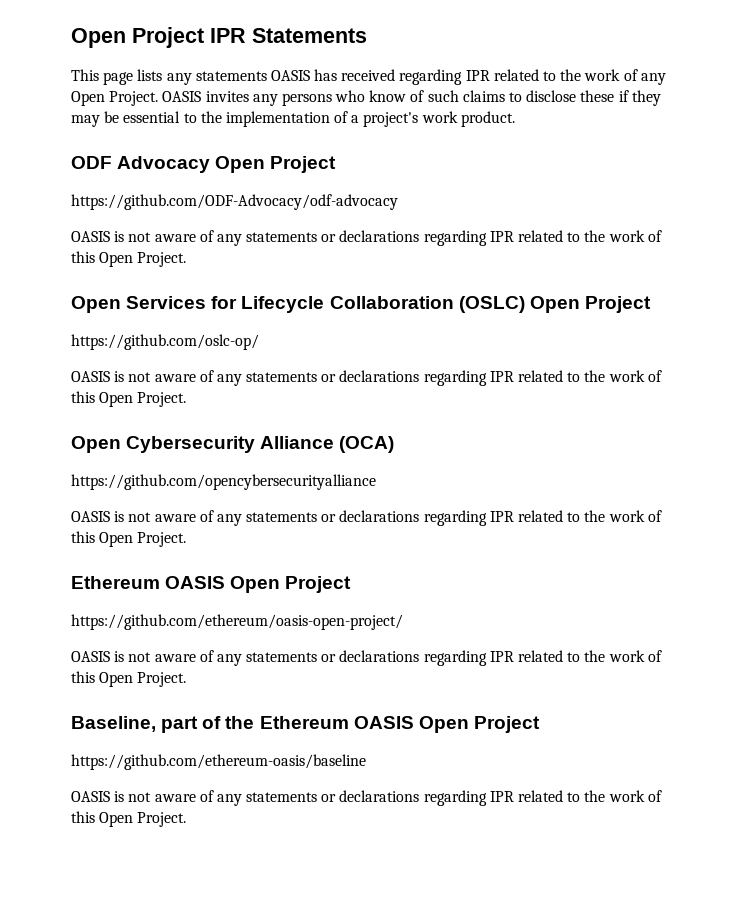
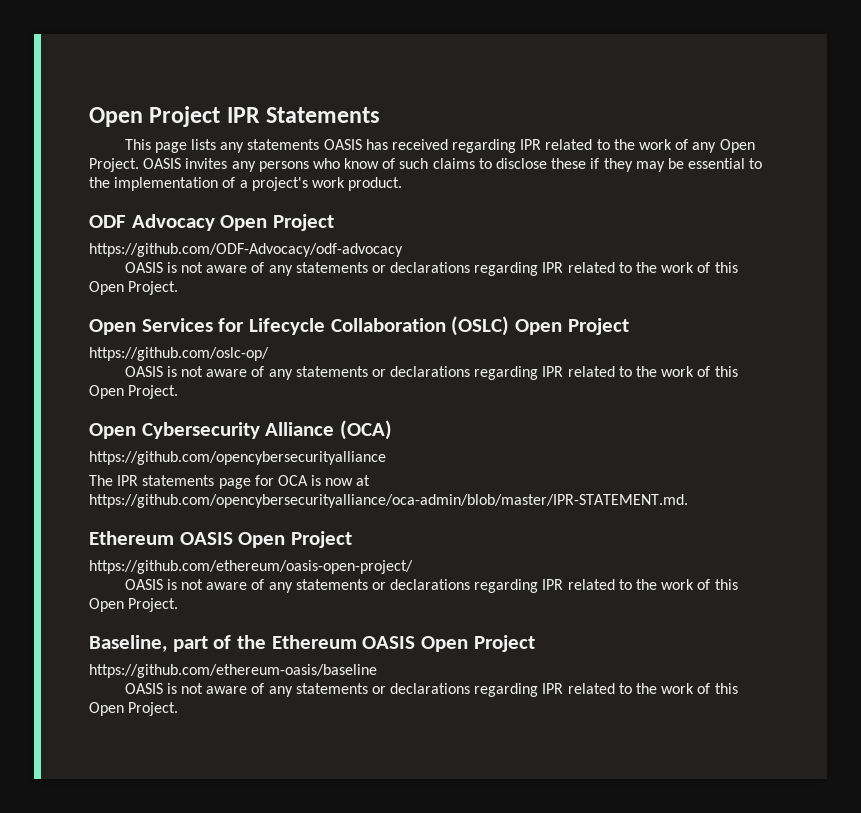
[71,510,662,526] [71,531,187,547] OASIS is not aware of any statements or declarations regarding IPR related to the work of this Open Project. -> [89,475,371,489] [89,494,688,508] The IPR statements page for OCA is now at https://github.com/opencybersecurityalliance/oca-admin/blob/master/IPR-STATEMENT.md.

